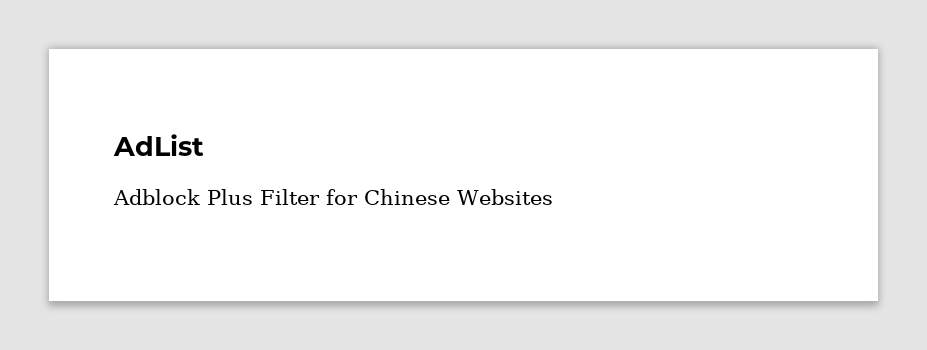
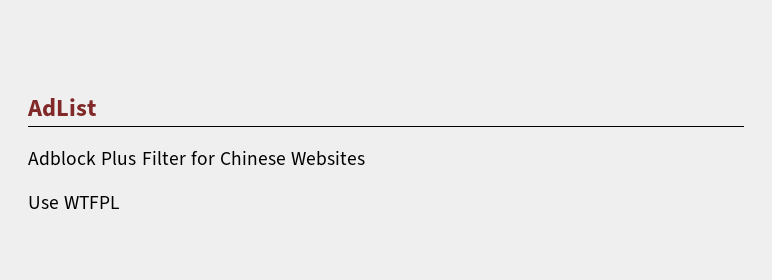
(553, 197) none -> [28,196,120,209] // Use WTFPL

